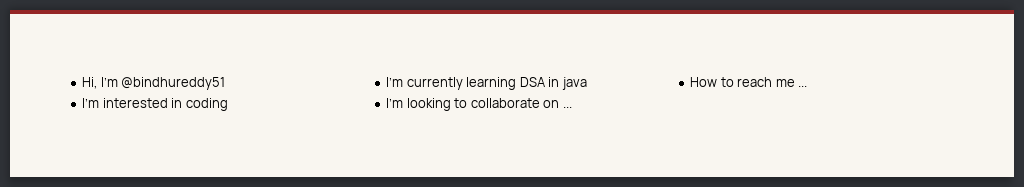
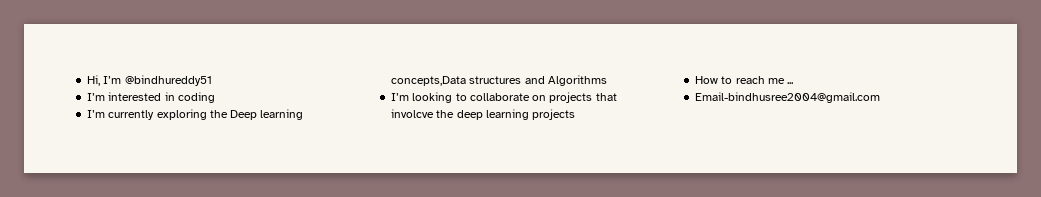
[466,77,587,90] learning DSA in java -> [156,109,304,120] [391,75,607,86] exploring the Deep learning concepts,Data structures and Algorithms
[562,106,572,108] ... -> [549,92,617,103] [391,109,576,120] projects that involcve the deep learning projects
(808, 86) none -> [695,92,881,103] // Email-bindhusree2004@gmail.com

